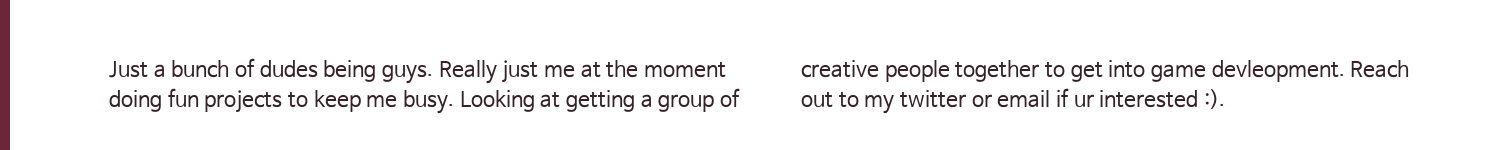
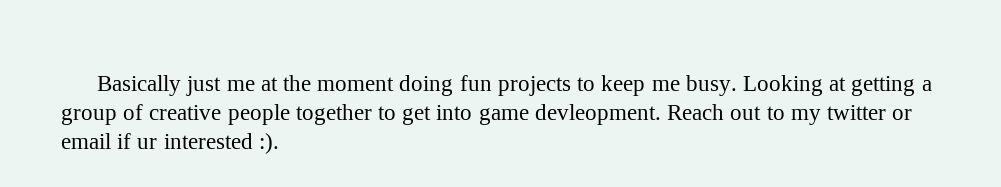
[109,58,497,84] Just a bunch of dudes being guys. Really -> [97,75,182,96] Basically

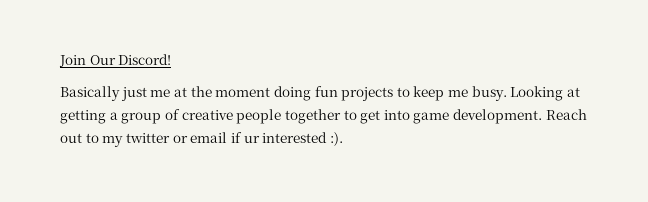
(97, 85) none -> [59,54,172,67] Join Our Discord! //
[534,104,661,125] devleopment. -> [453,109,543,124] development.

